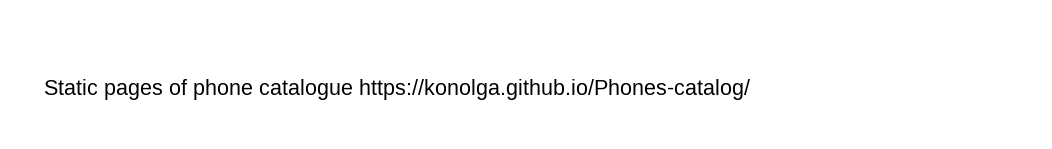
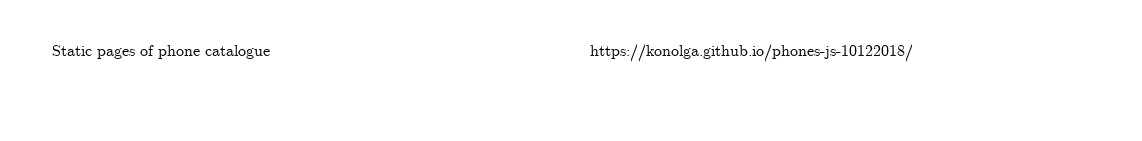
[359,79,750,100] https://konolga.github.io/Phones-catalog/ -> [590,44,913,62] https://konolga.github.io/phones-js-10122018/

